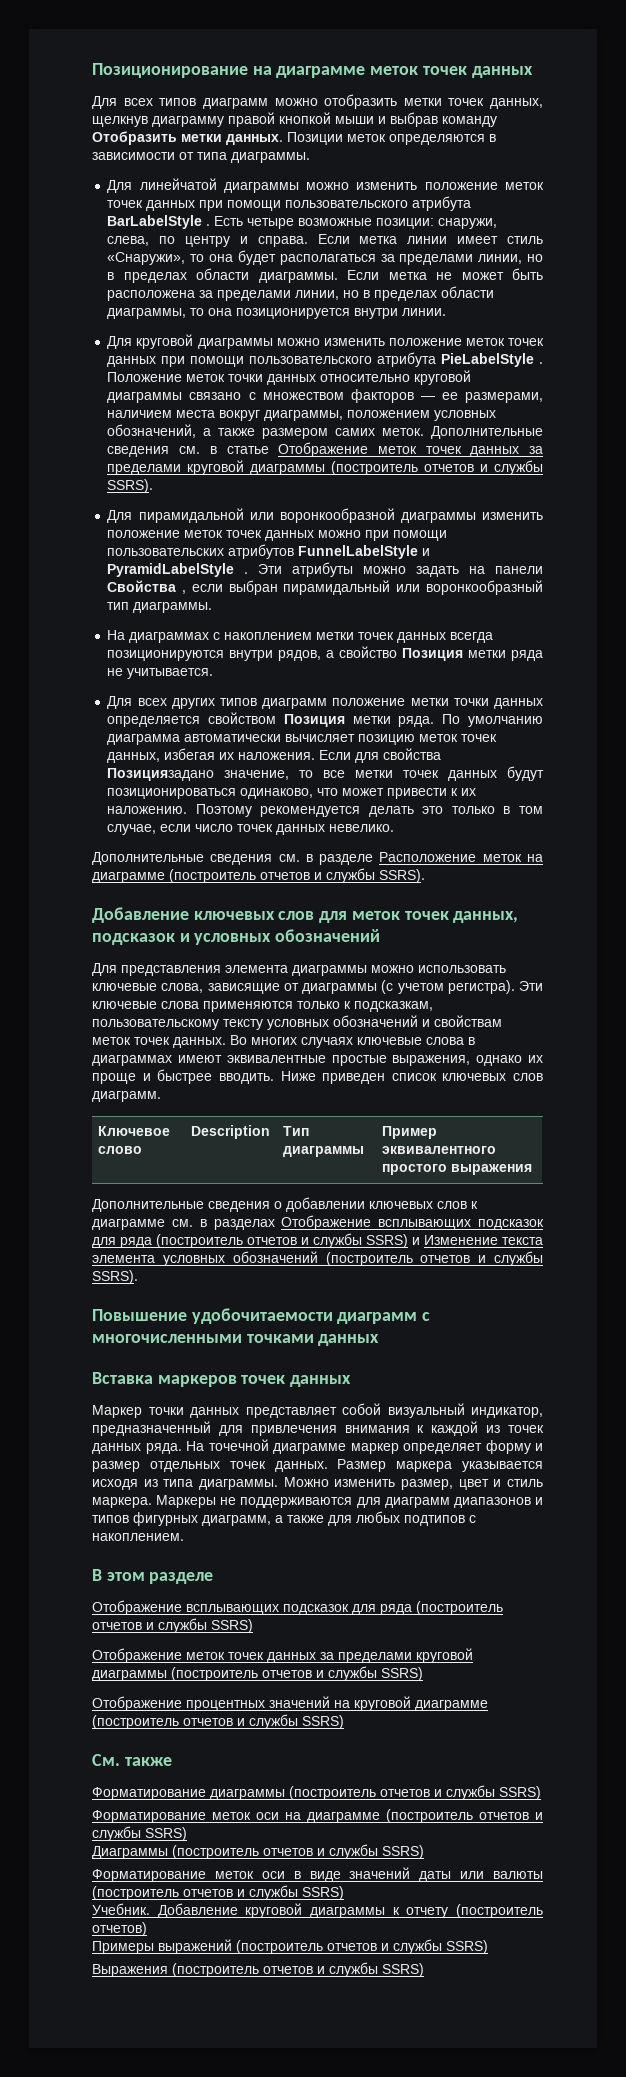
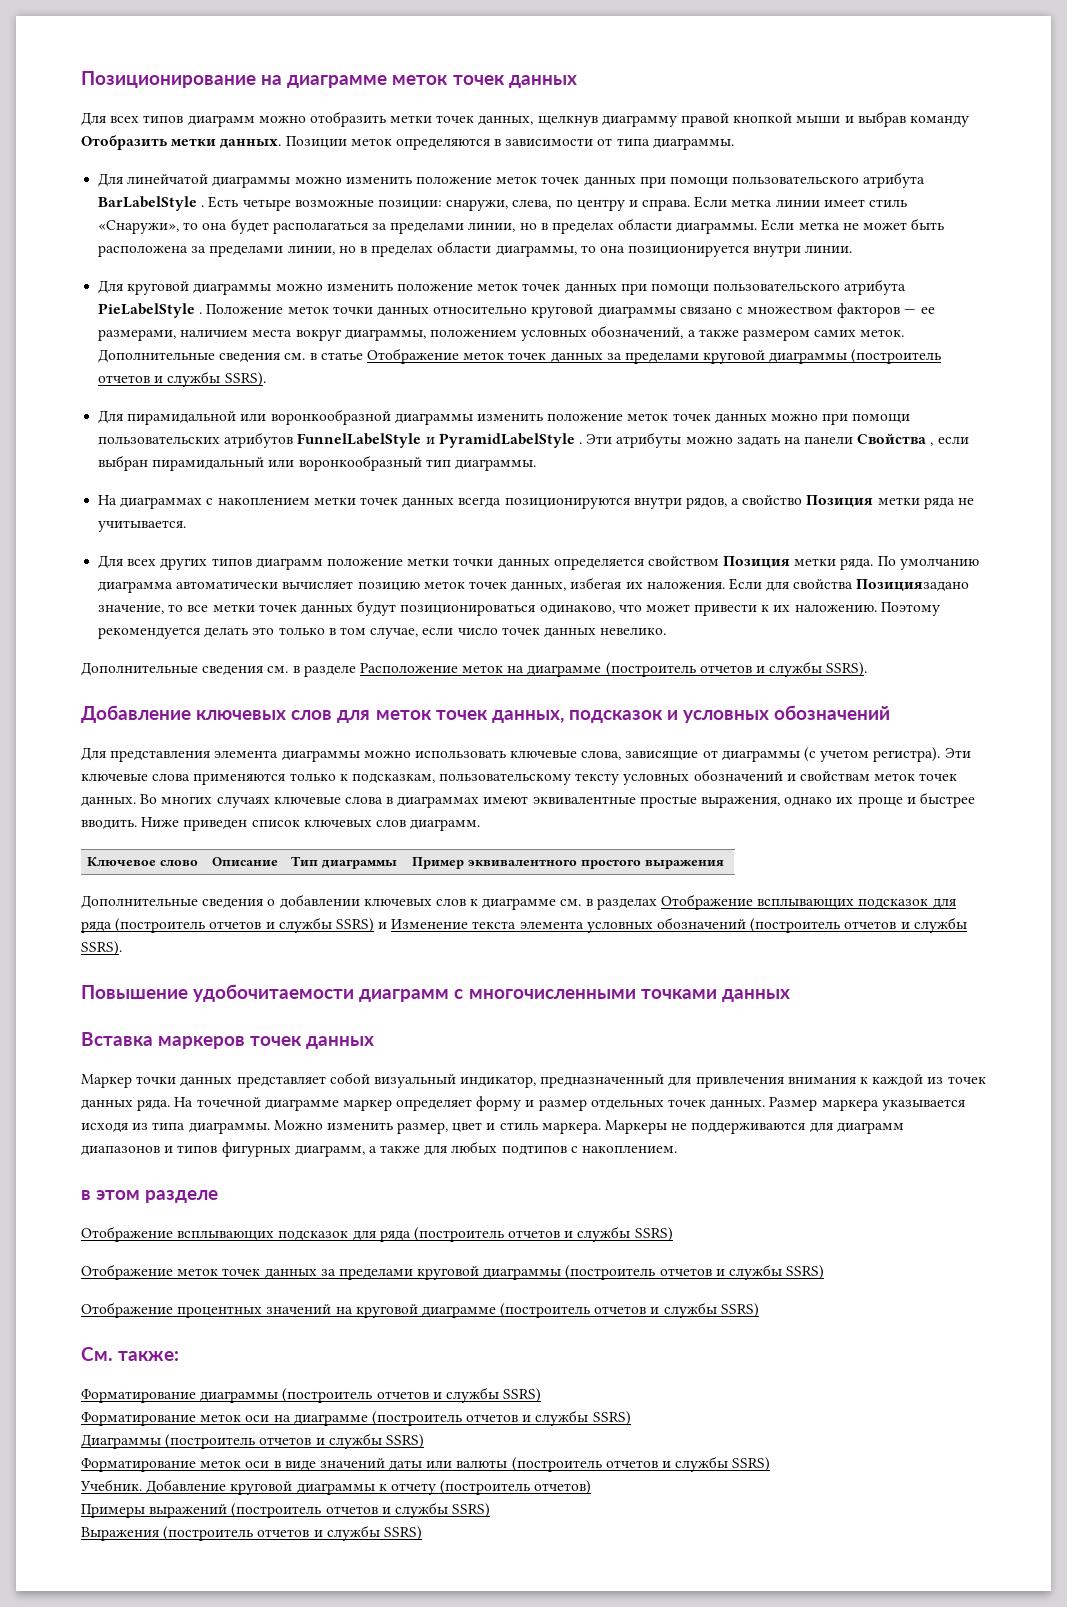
[190,1125,270,1139] Description -> [212,857,279,866] Описание
[92,1569,102,1581] В -> [81,1190,91,1200] в
[124,1757,172,1766] также -> [118,1351,180,1361] также:

